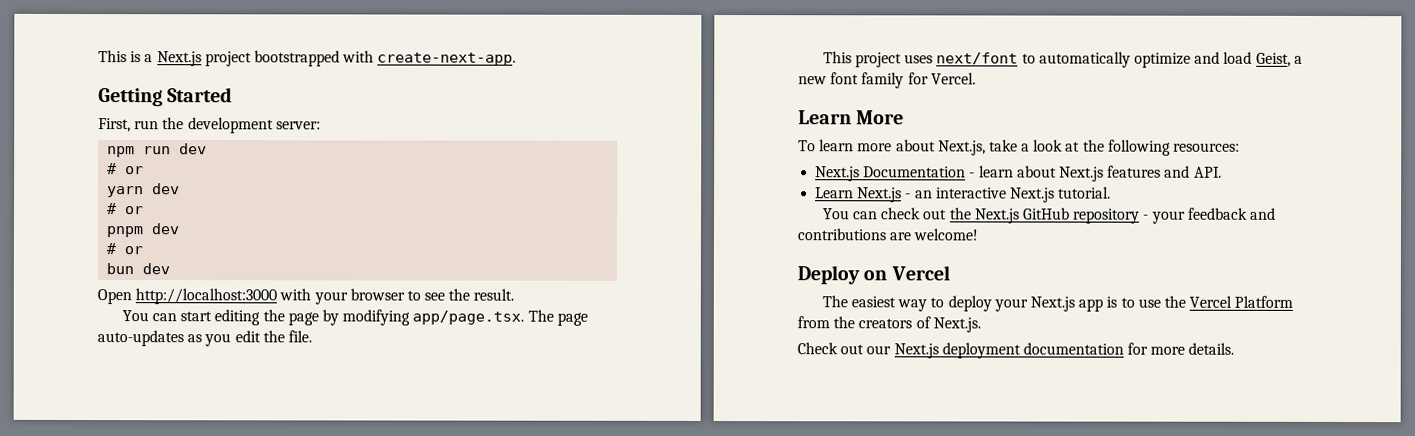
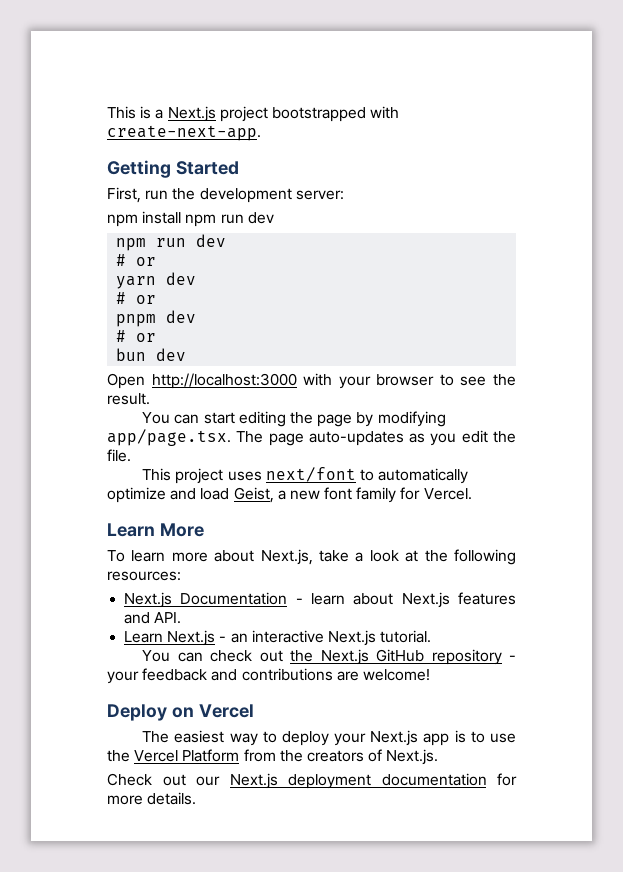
(321, 125) none -> [107,211,274,227] // npm install npm run dev

